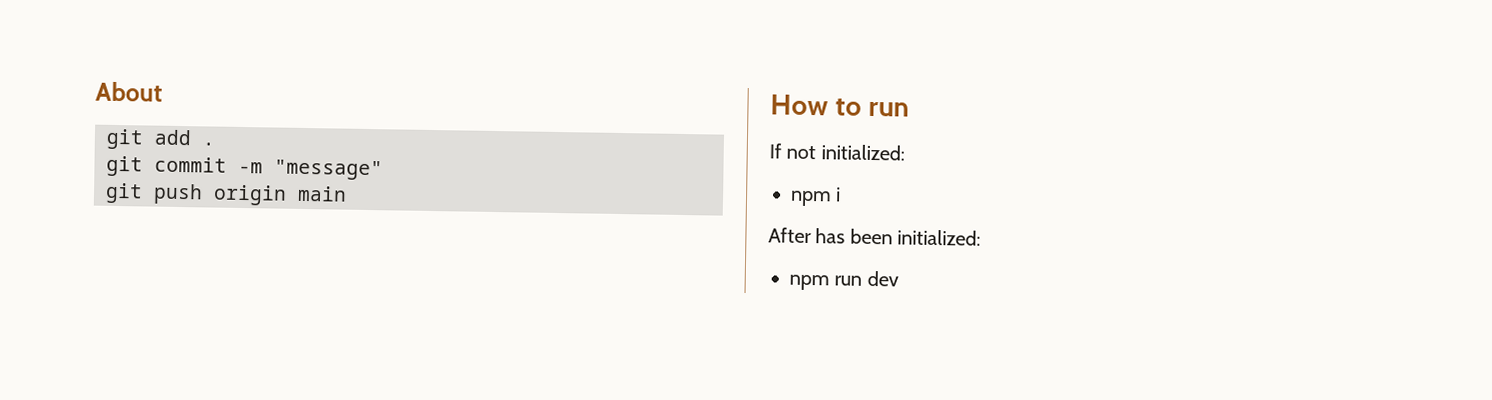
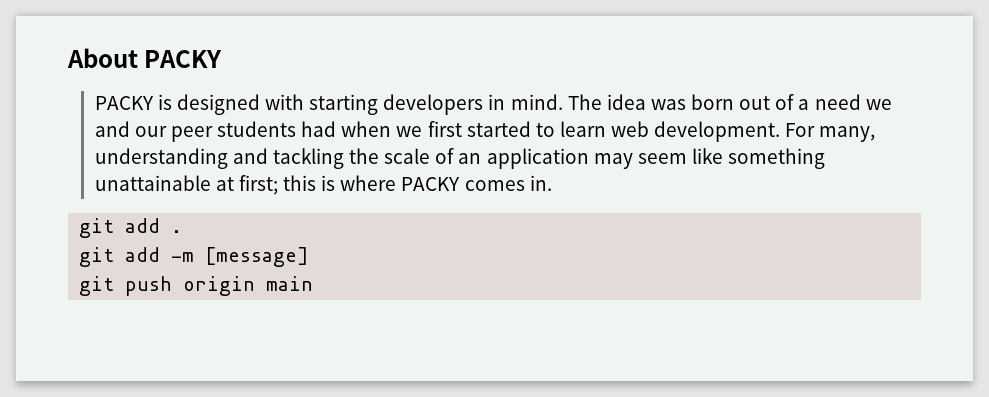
(163, 91) none -> [144,50,223,68] [94,94,892,115] [94,121,876,142] [94,148,826,169] [94,175,552,195] PACKY // PACKY is designed with starting developers in mind. The idea was born out of a need we and our peer students had when we first started to learn web development. For many, understanding and tackling the scale of an application may seem like something unattainable at first; this is where PACKY comes in.
[154,156,383,181] commit -m "message" -> [125,247,310,267] add -m [message]
[770,94,910,117] [769,143,905,161] [790,187,842,207] [768,227,982,246] [789,270,899,291] // How to run // If not initialized: // npm i // After has been initialized: // npm run dev -> (314, 283) none

